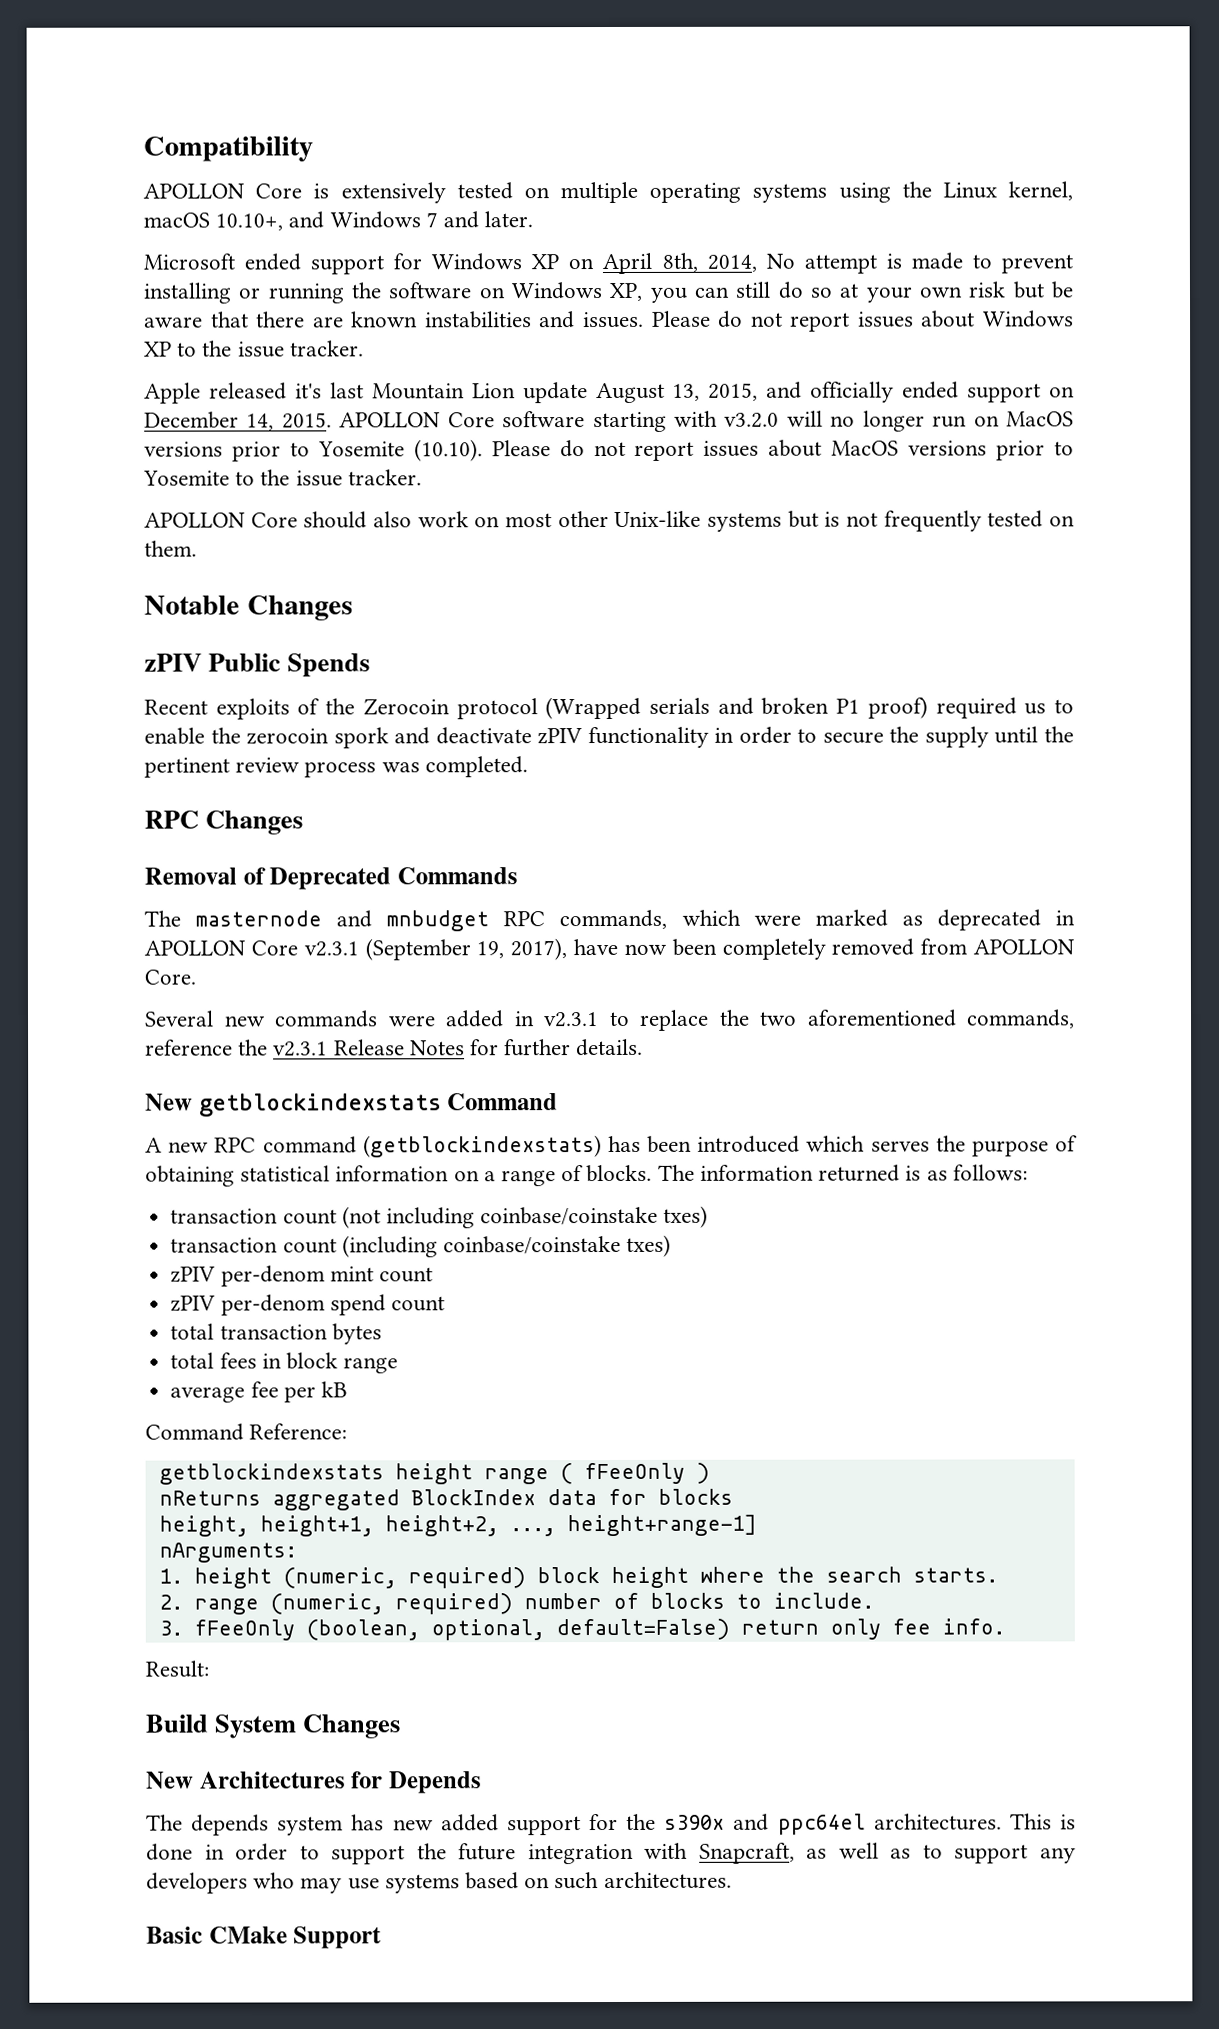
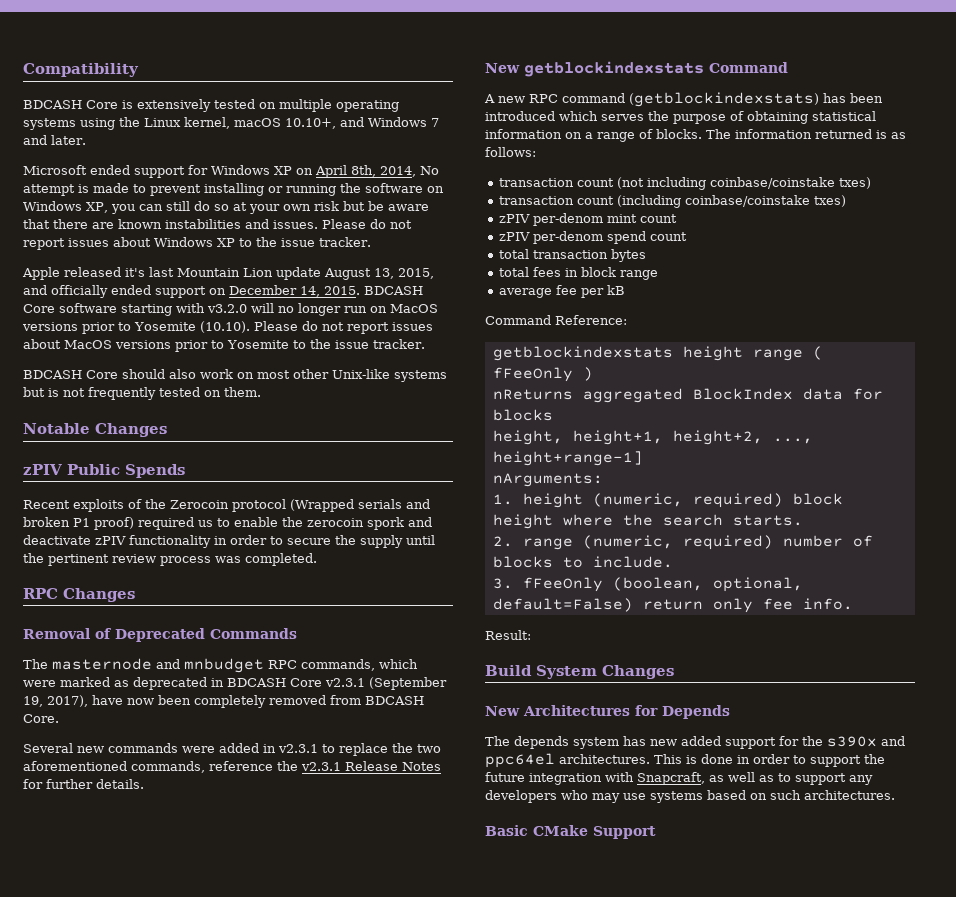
[143,183,245,199] APOLLON -> [23,100,82,109] BDCASH
[339,412,442,428] APOLLON -> [364,286,423,295] BDCASH
[144,512,246,528] APOLLON -> [23,370,82,379] BDCASH
[144,940,246,956] APOLLON -> [227,678,286,687] BDCASH
[973,939,1075,955] APOLLON -> [365,696,424,705] BDCASH

